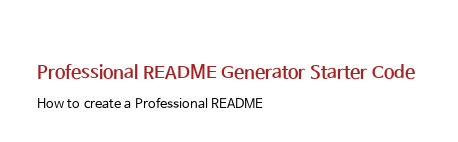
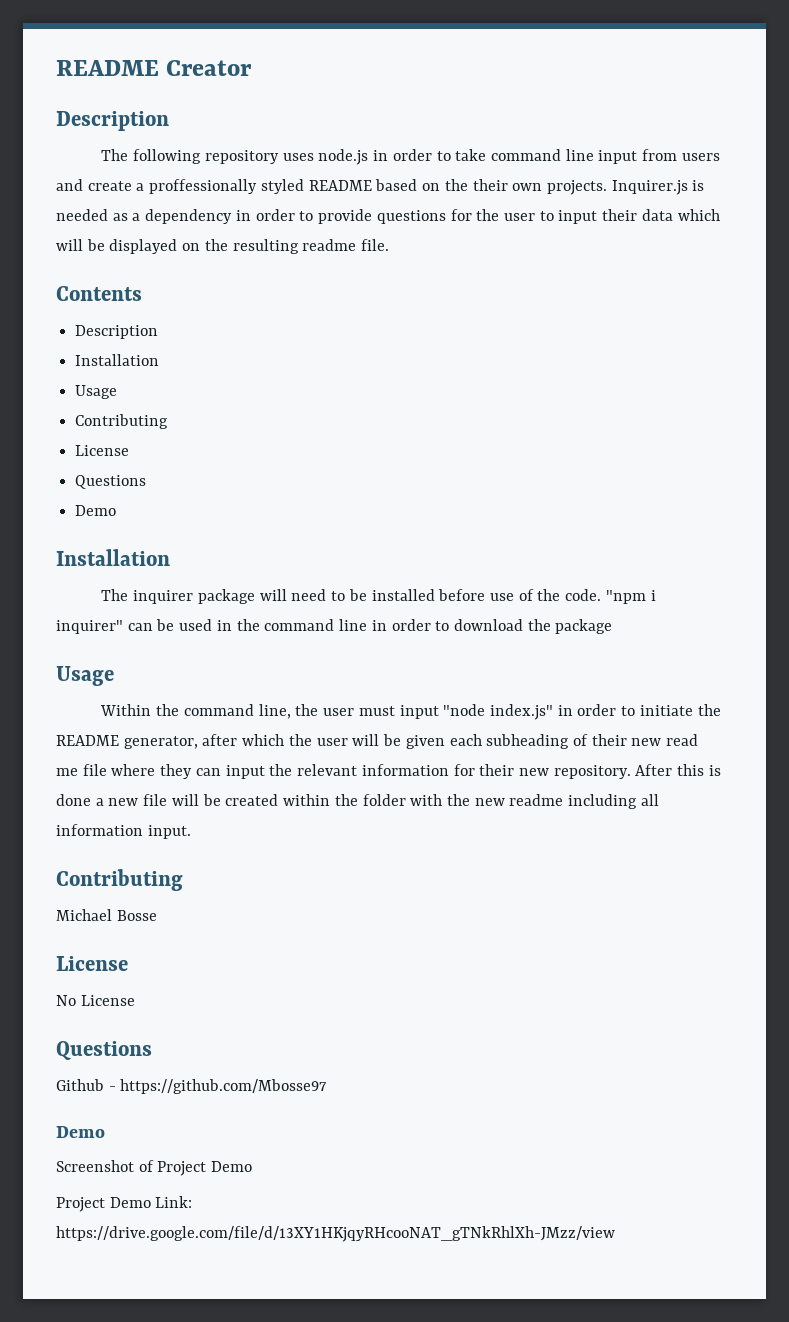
[37,64,415,80] [37,97,263,109] Professional README Generator Starter Code // How to create a Professional README -> [56,60,253,76] [56,111,169,131] [101,149,720,165] [56,179,705,195] [56,209,720,224] [56,239,390,254] [56,286,142,301] [75,325,159,339] [75,354,160,366] [75,385,118,399] [75,414,169,429] [75,445,130,456] [75,475,147,489] [75,505,117,516] [56,549,170,566] [101,589,656,604] [56,619,613,634] [56,666,114,686] [100,704,721,720] [56,734,699,749] [56,764,721,779] [56,794,659,809] [56,824,191,839] [56,869,183,891] [56,909,157,921] [56,956,128,971] [56,995,135,1006] [56,1041,152,1060] [56,1079,328,1094] [56,1126,105,1138] [56,1160,253,1176] [56,1196,193,1212] [56,1226,615,1242] README Creator // Description // The following repository uses node.js in order to take command line input from users and create a proffessionally styled README based on the their own projects. Inquirer.js is needed as a dependency in order to provide questions for the user to input their data which will be displayed on the resulting readme file. // Contents // Description // Installation // Usage // Contributing // License // Questions // Demo // Installation // The inquirer package will need to be installed before use of the code. "npm i inquirer" can be used in the command line in order to download the package // Usage // Within the command line, the user must input "node index.js" in order to initiate the README generator, after which the user will be given each subheading of their new read me file where they can input the relevant information for their new repository. After this is done a new file will be created within the folder with the new readme including all information input. // Contributing // Michael Bosse // License // No License // Questions // Github - https://github.com/Mbosse97 // Demo // Screenshot of Project Demo // Project Demo Link: https://drive.google.com/file/d/13XY1HKjqyRHcooNAT_gTNkRhlXh-JMzz/view

